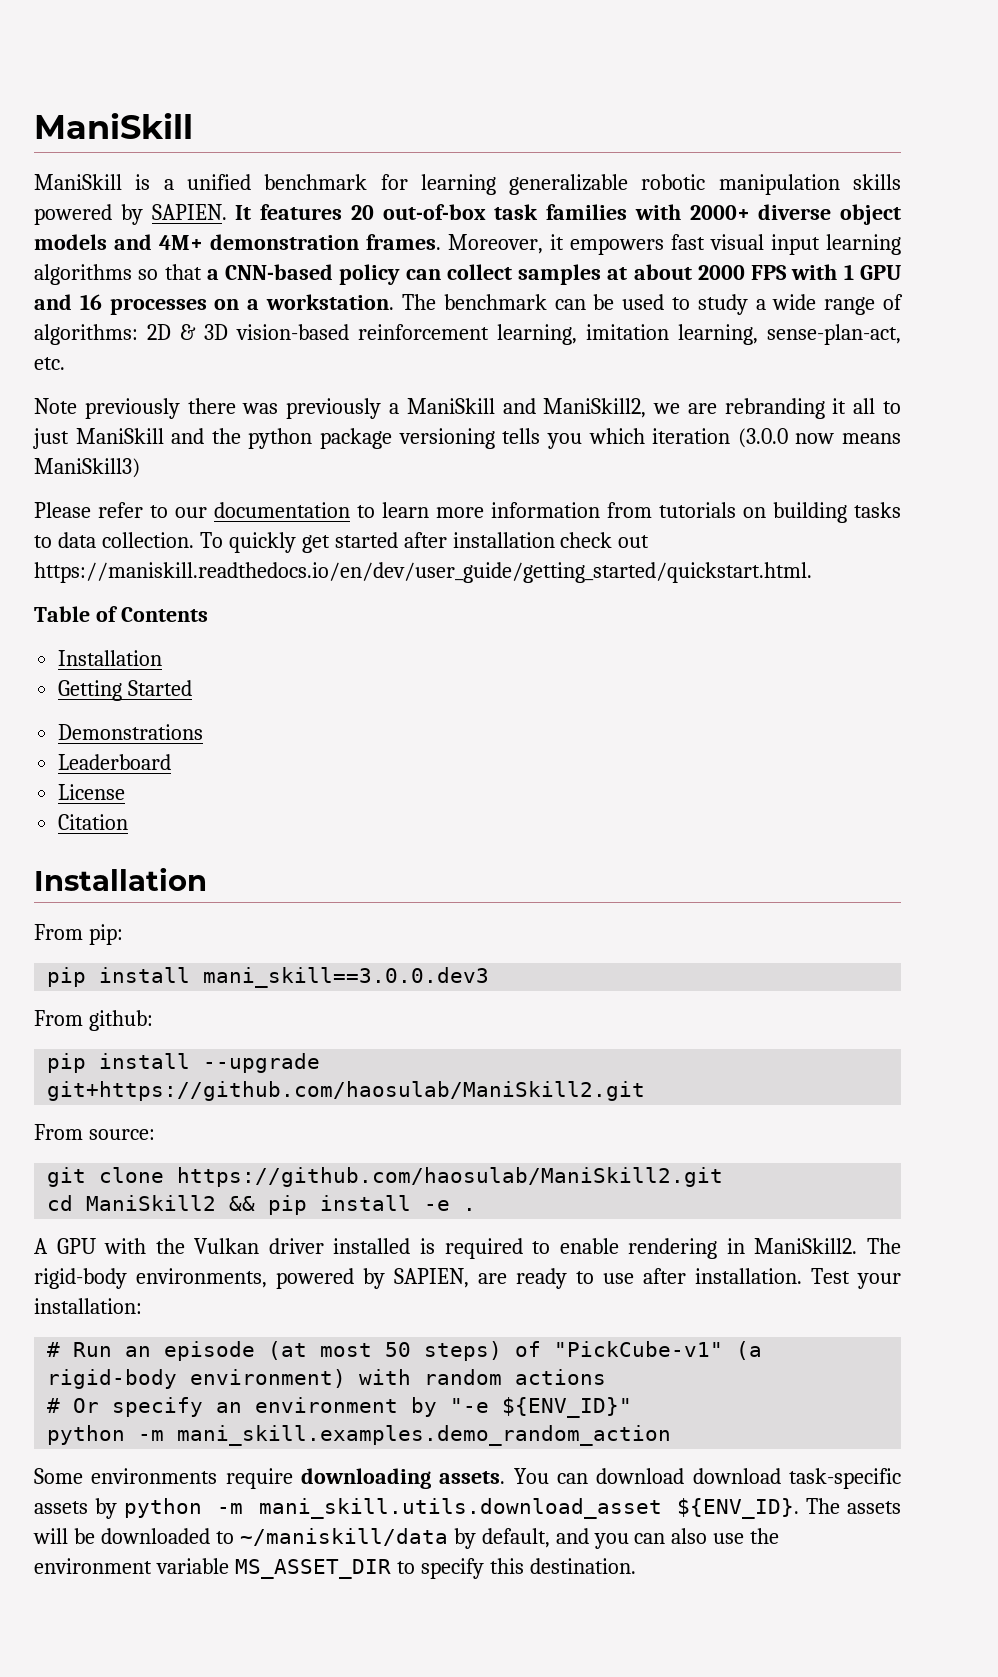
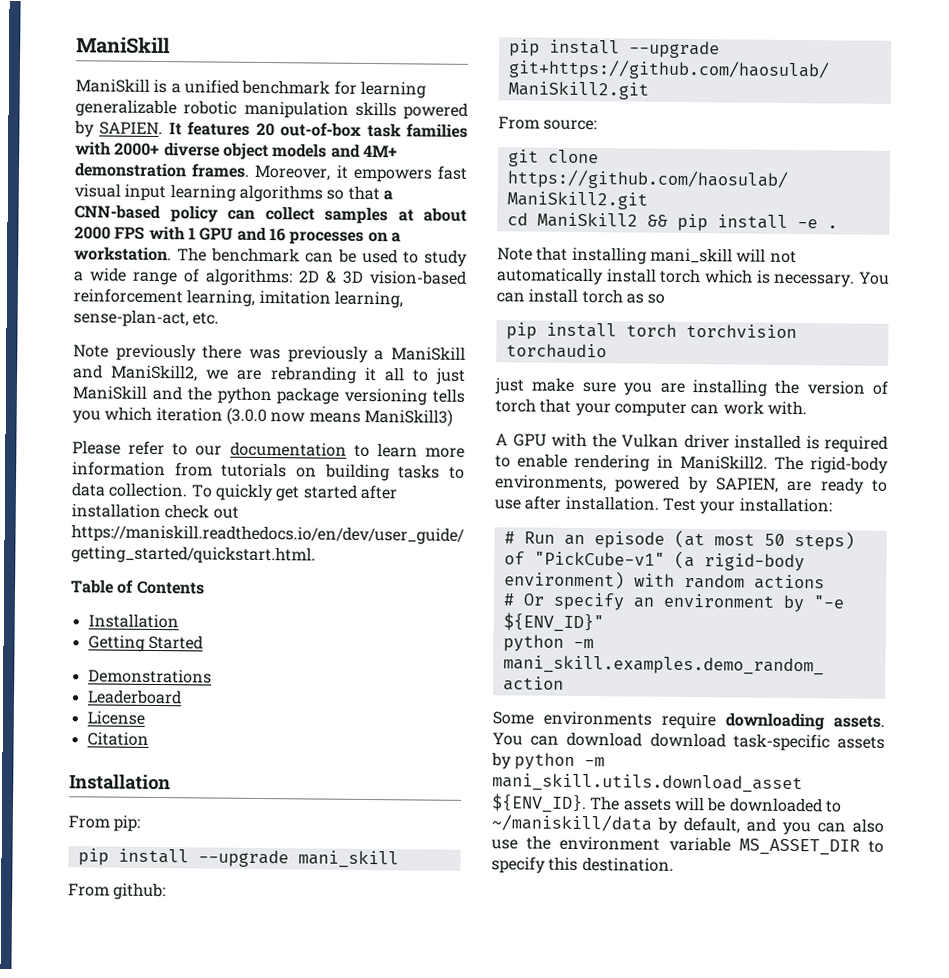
[203,967,490,988] mani_skill==3.0.0.dev3 -> [197,849,399,869] --upgrade mani_skill
(477, 1209) none -> [497,246,797,265] [496,267,890,288] [496,288,666,304] [505,322,797,340] [505,343,607,359] [494,377,889,397] [495,398,807,417] // Note that installing mani_skill will not automatically install torch which is necessary. You can install torch as so // pip install torch torchvision torchaudio // just make sure you are installing the version of torch that your computer can work with.

